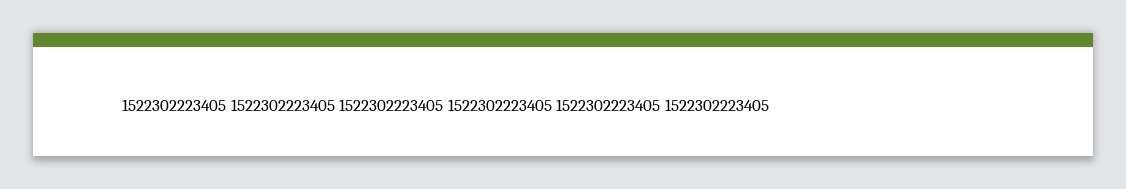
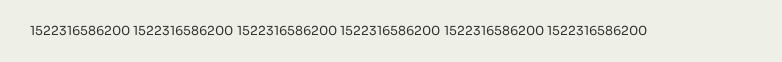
[122,99,769,111] 1522302223405 1522302223405 1522302223405 1522302223405 1522302223405 1522302223405 -> [30,25,647,36] 1522316586200 1522316586200 1522316586200 1522316586200 1522316586200 1522316586200

